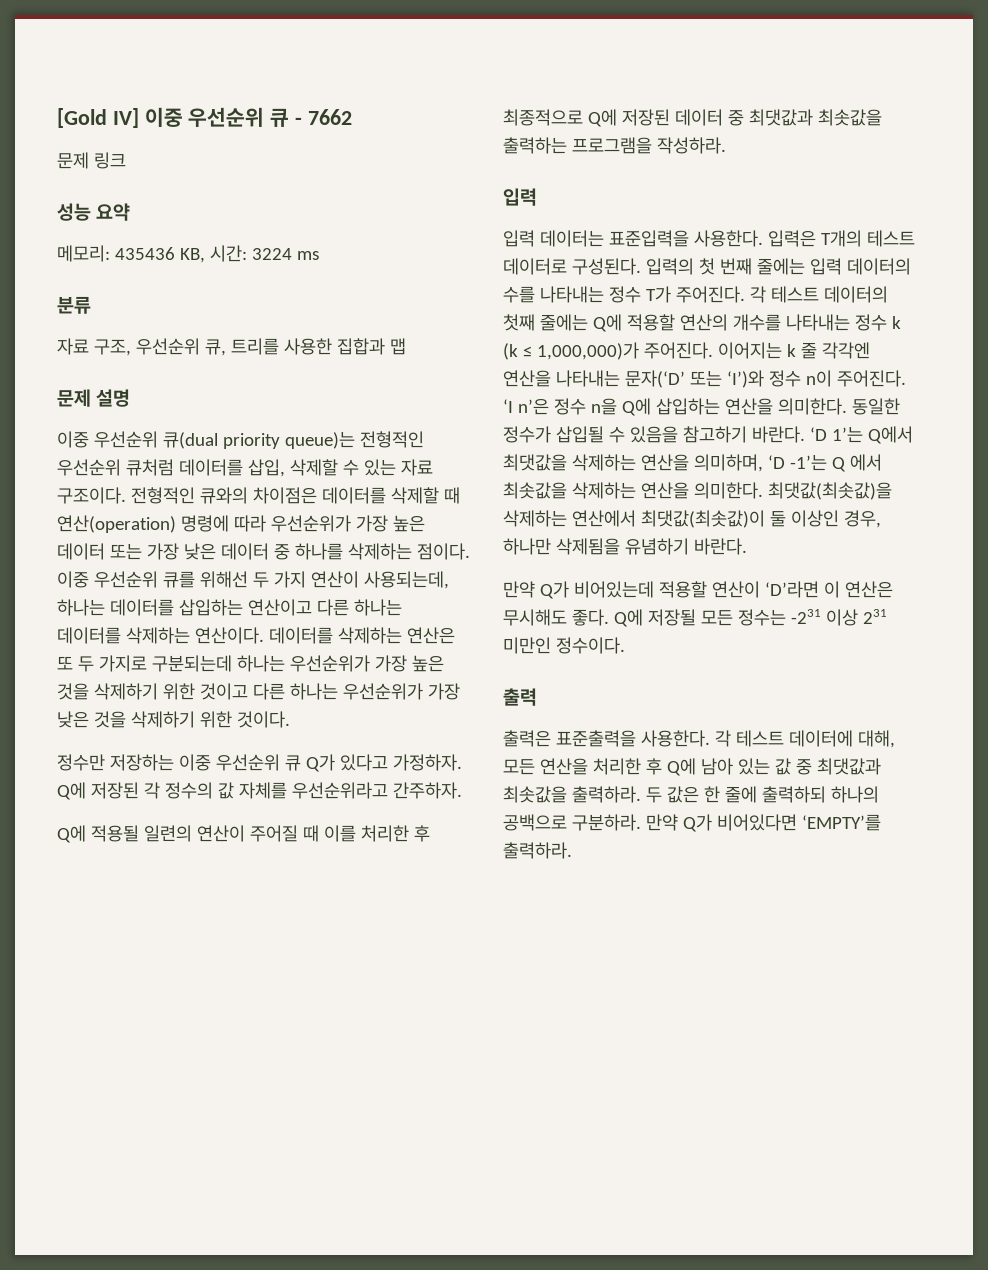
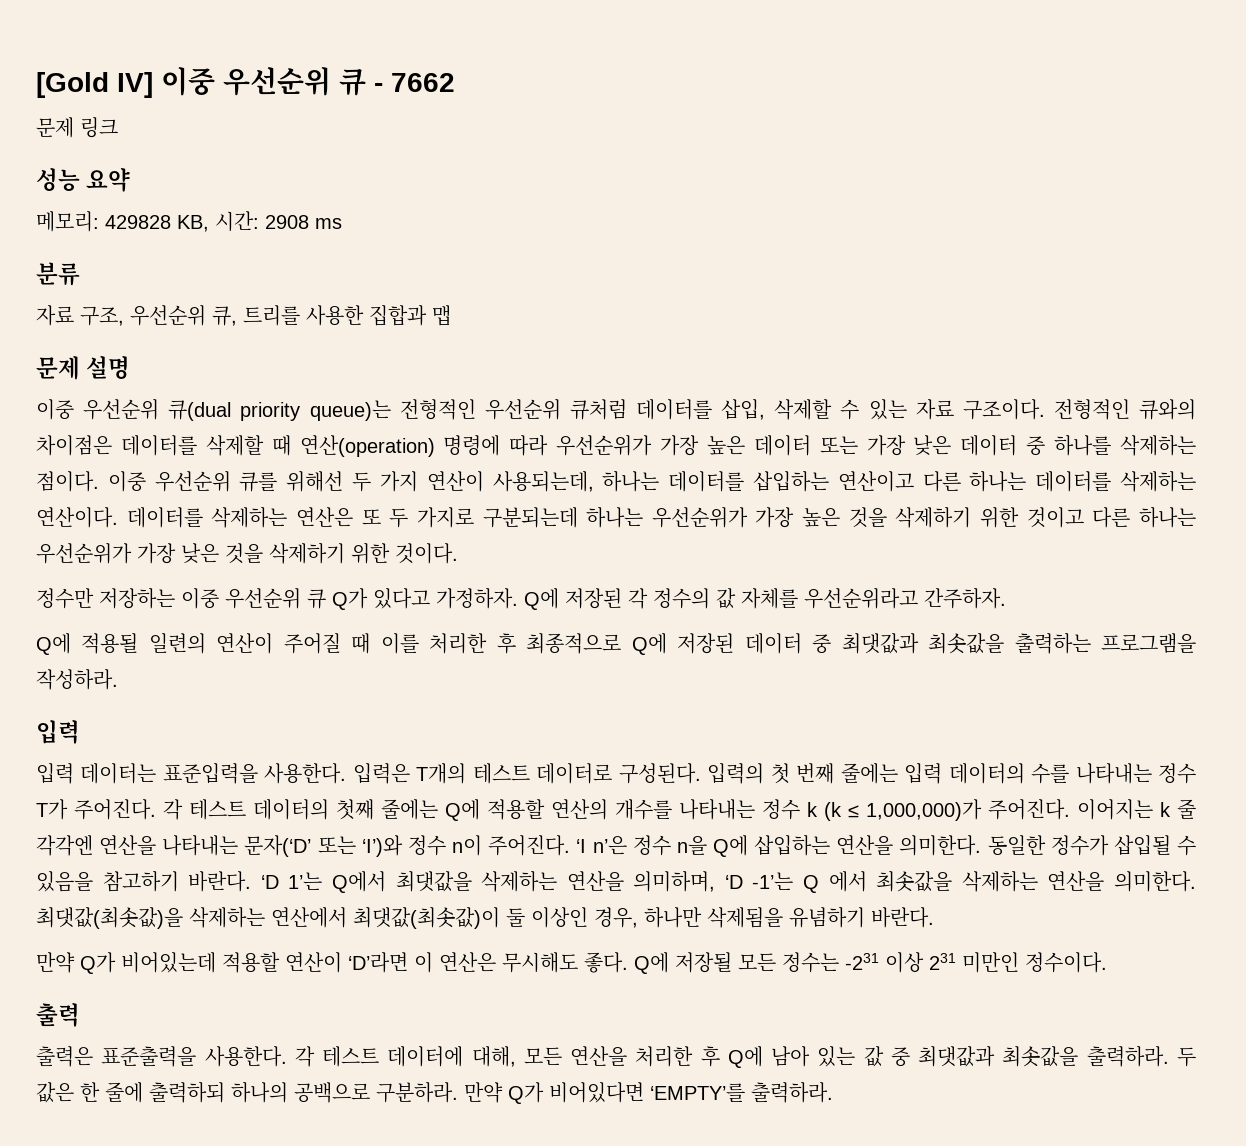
[114,247,175,260] 435436 -> [105,215,171,229] 429828
[251,248,292,260] 3224 -> [265,215,309,229] 2908

